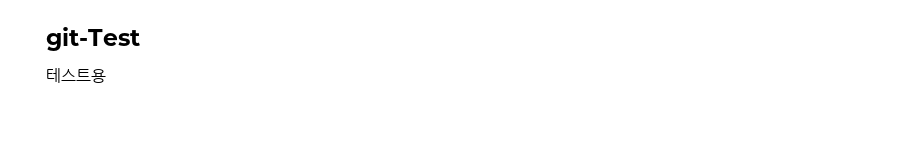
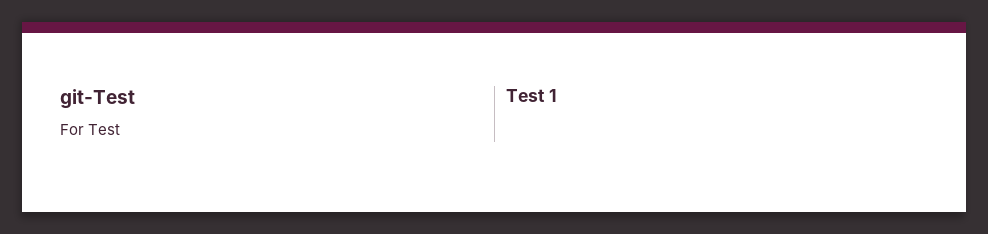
[46,68,106,83] 테스트용 -> [60,124,121,135] [506,89,557,102] For Test // Test 1

